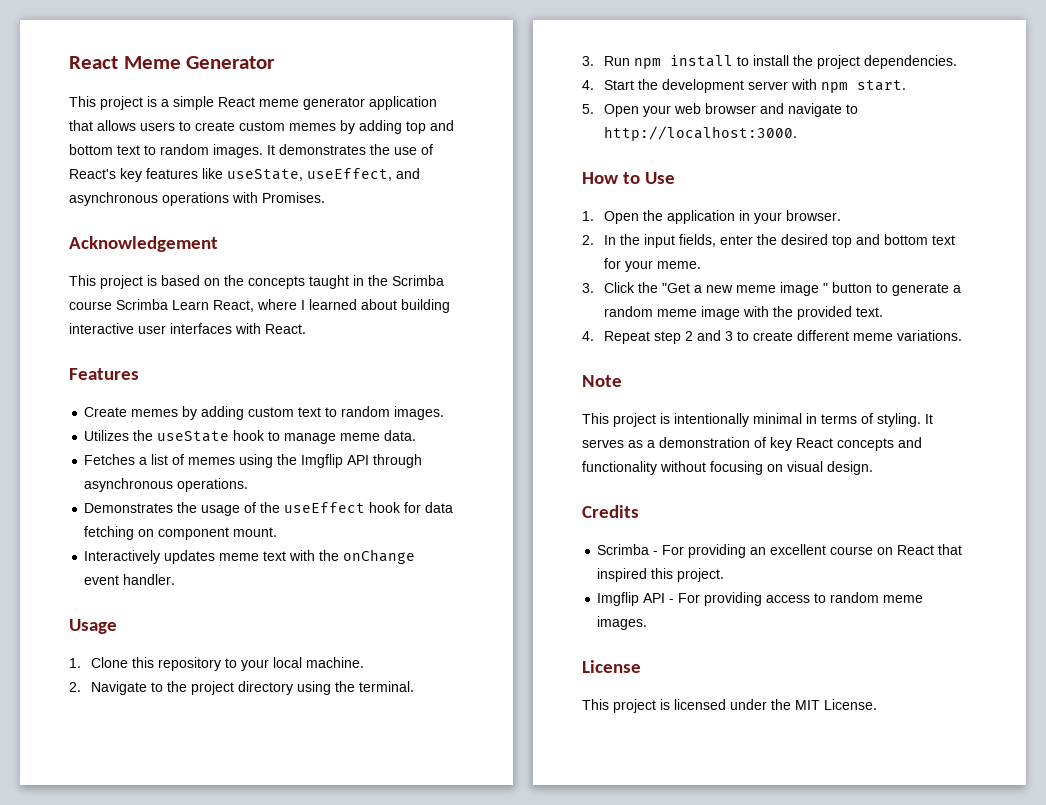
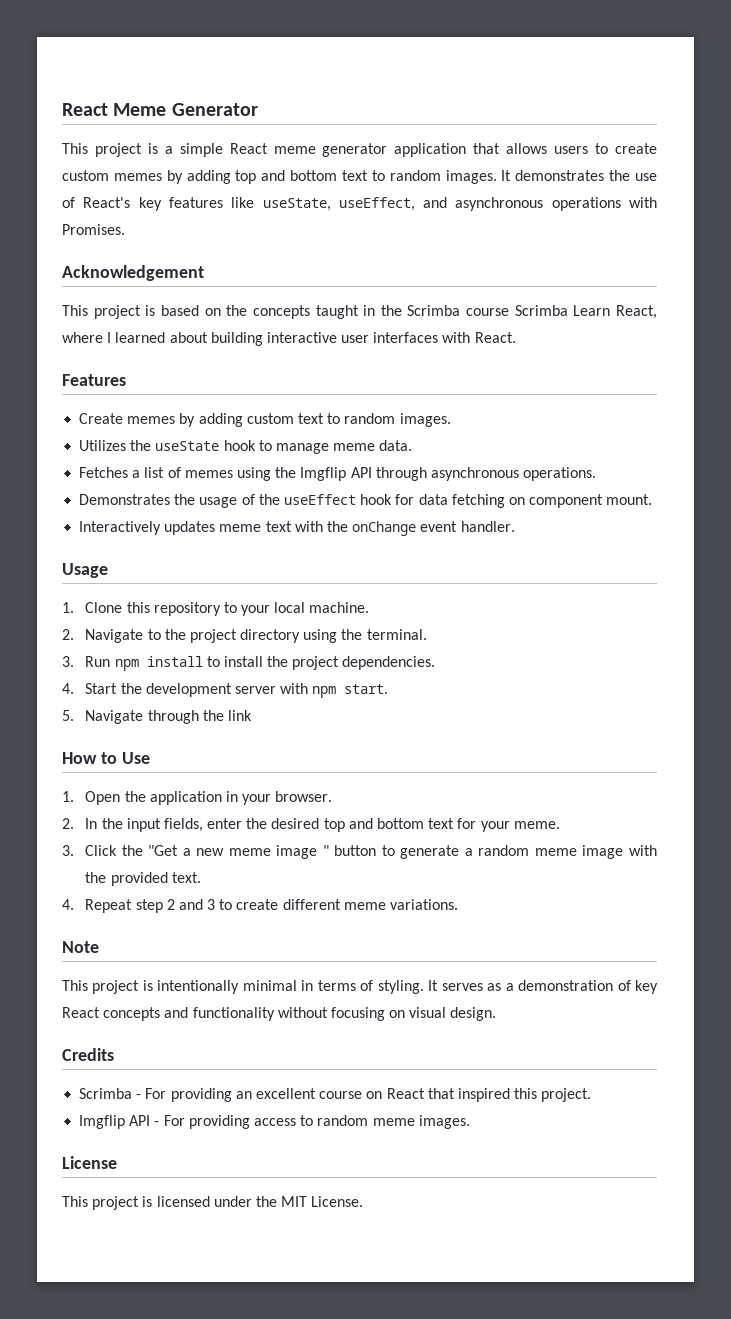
[603,103,858,117] [603,126,797,141] Open your web browser and navigate to http://localhost:3000. -> [85,710,252,724] Navigate through the link

